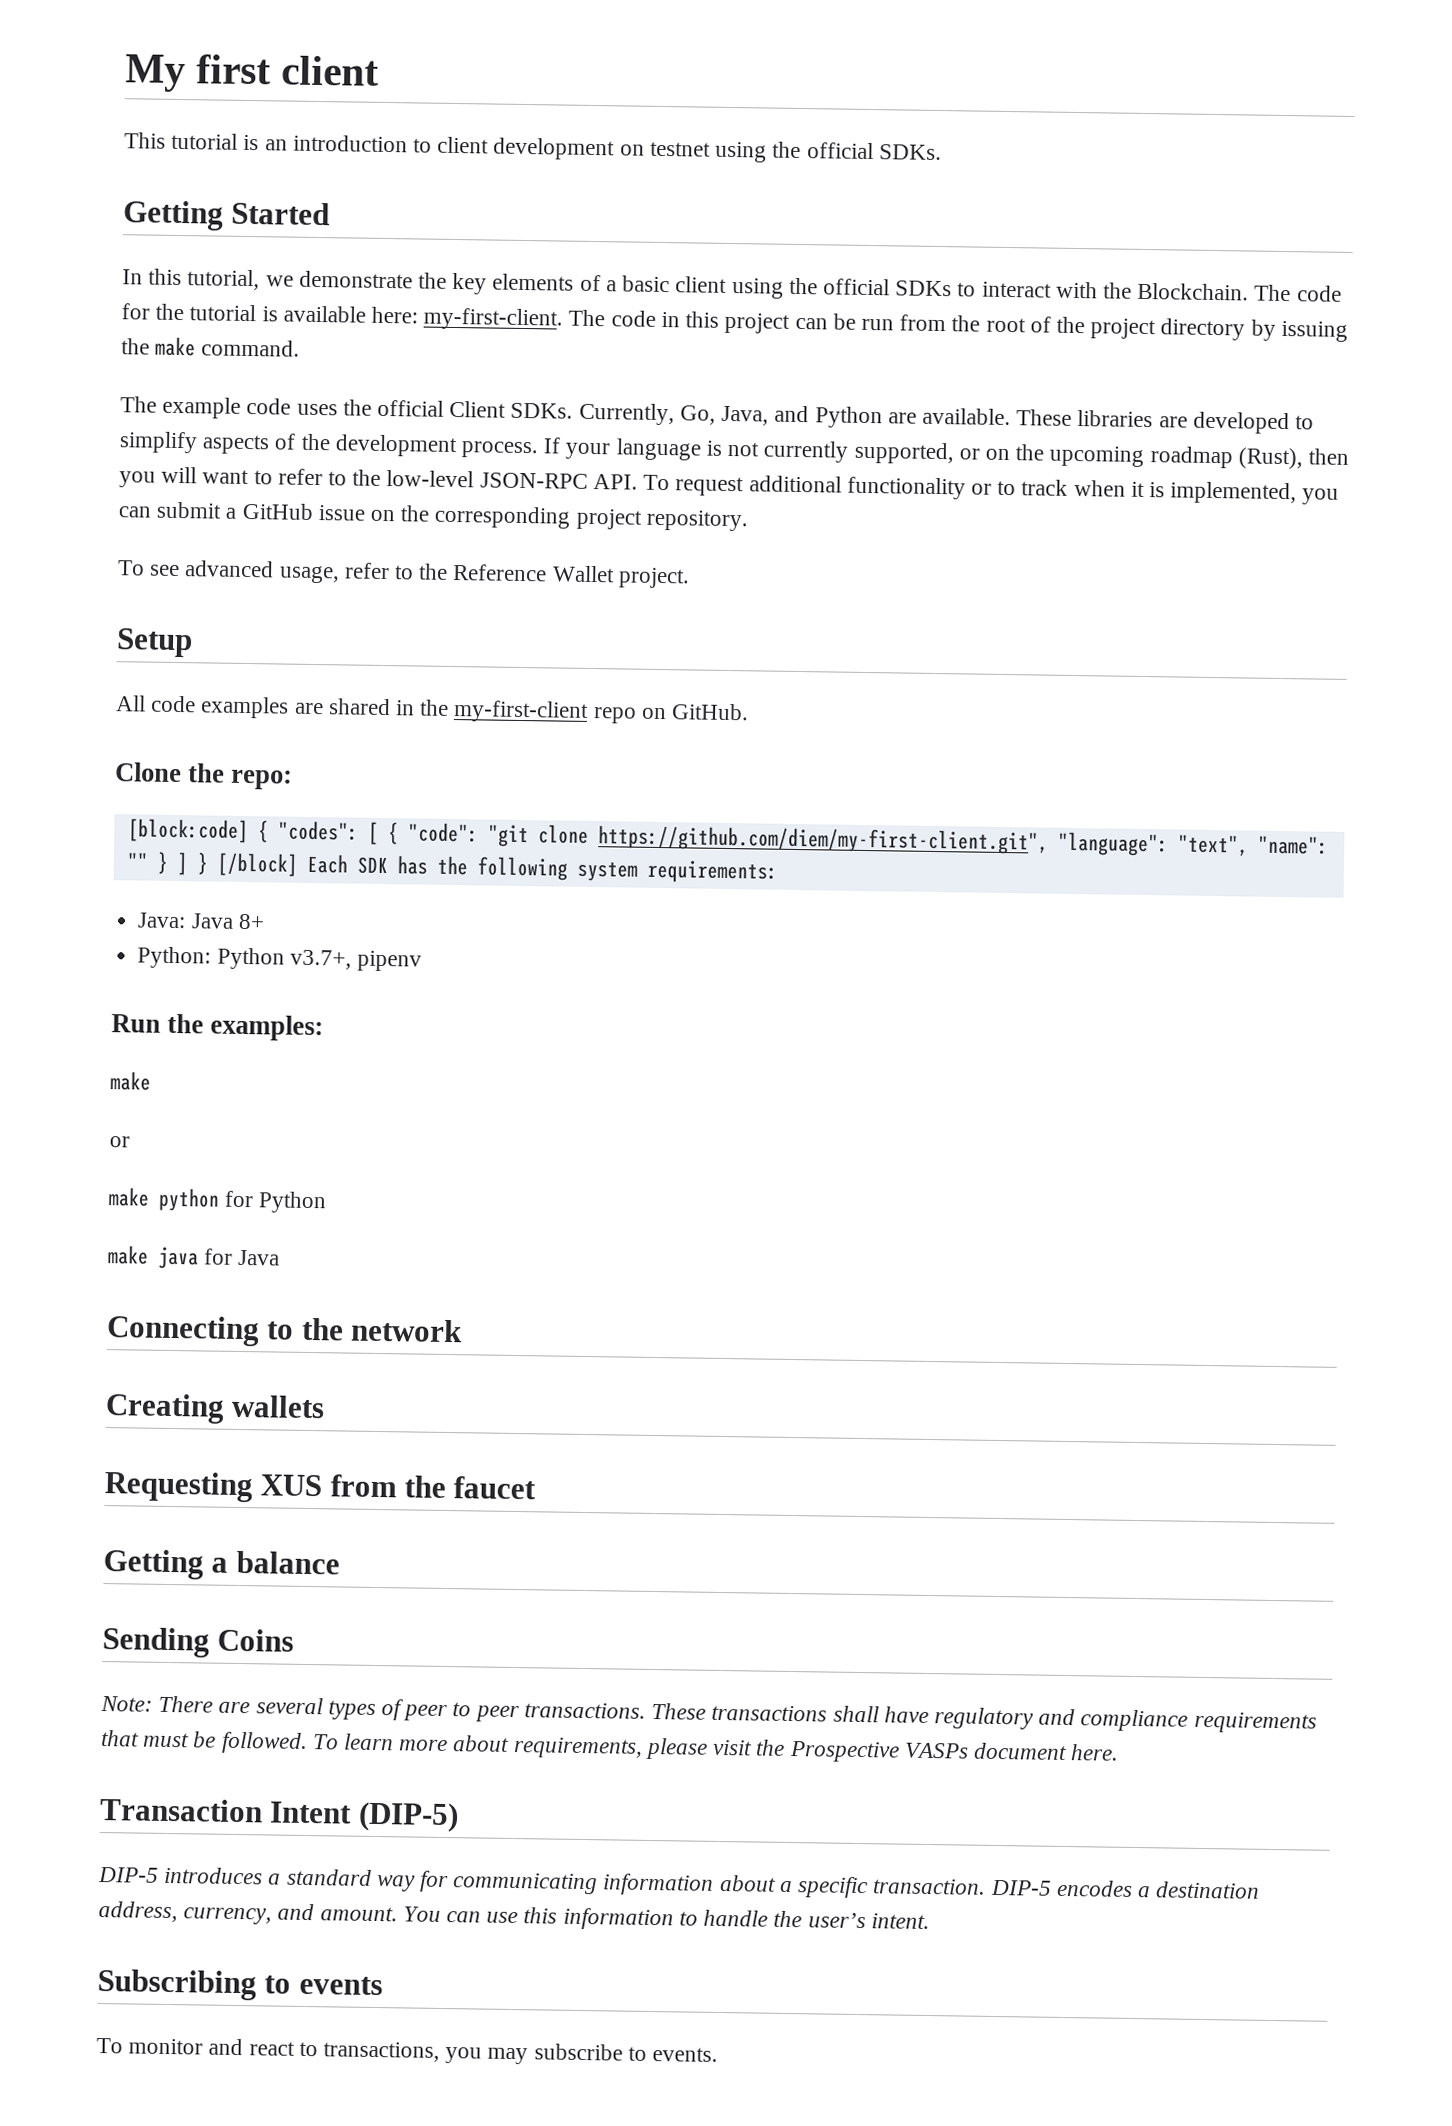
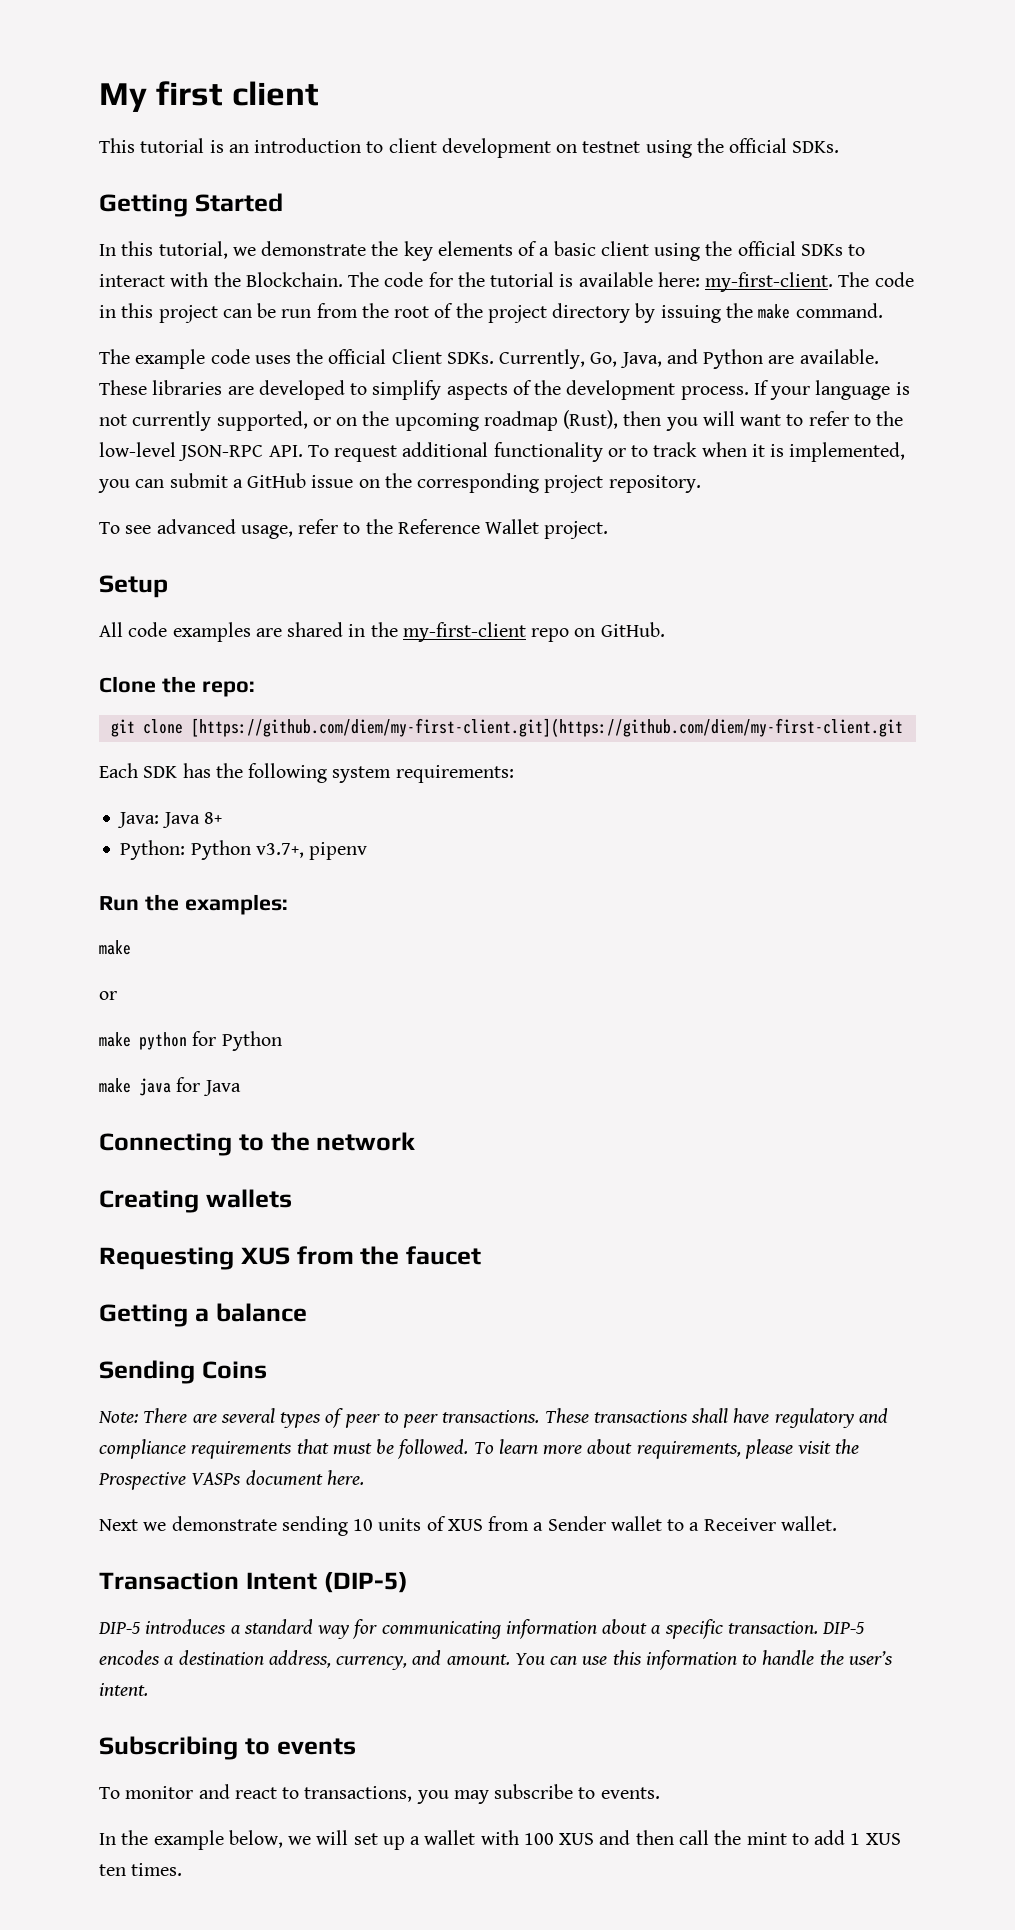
[127,818,1329,857] [126,851,298,877] [block:code] { "codes": [ { "code": "git clone https://github.com/diem/my-first-client.git", "language": "text", "name": "" } ] } [/block] -> [110,718,903,737] git clone [https://github.com/diem/my-first-client.git](https://github.com/diem/my-first-client.git //
(1120, 1752) none -> [99,1516,837,1536] // Next we demonstrate sending 10 units of XUS from a Sender wallet to a Receiver wallet.
(719, 2054) none -> [99,1830,901,1850] [99,1863,183,1876] // In the example below, we will set up a wallet with 100 XUS and then call the mint to add 1 XUS ten times.

